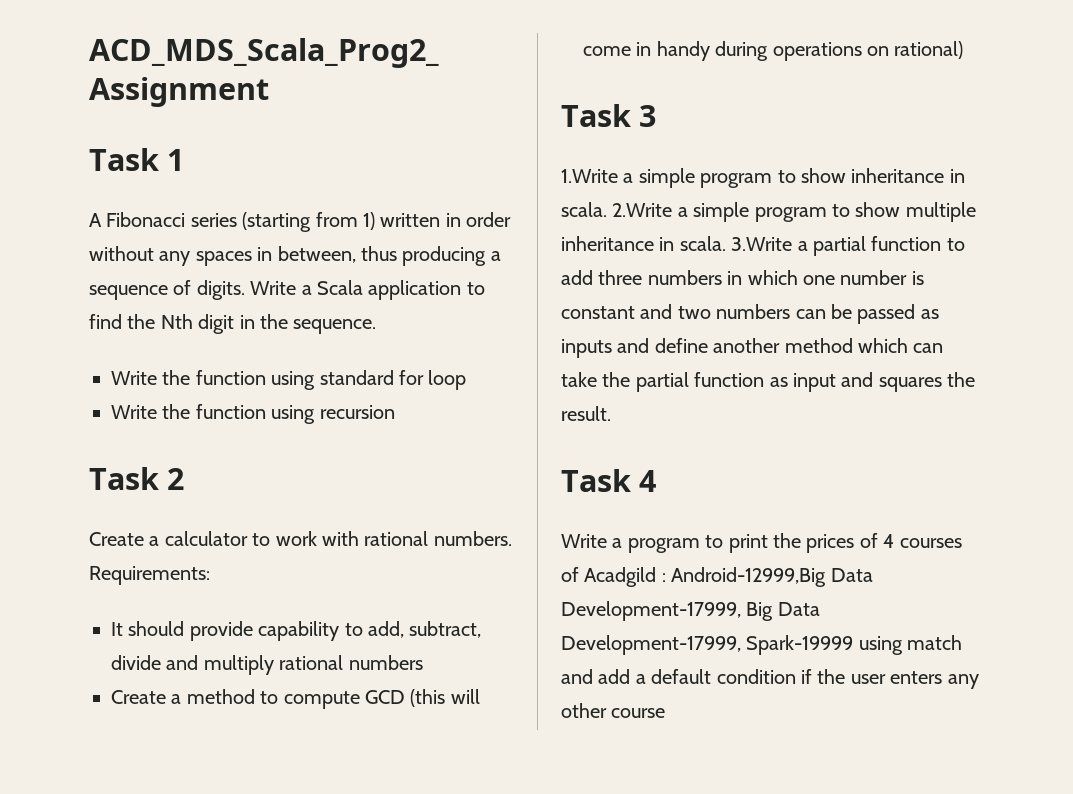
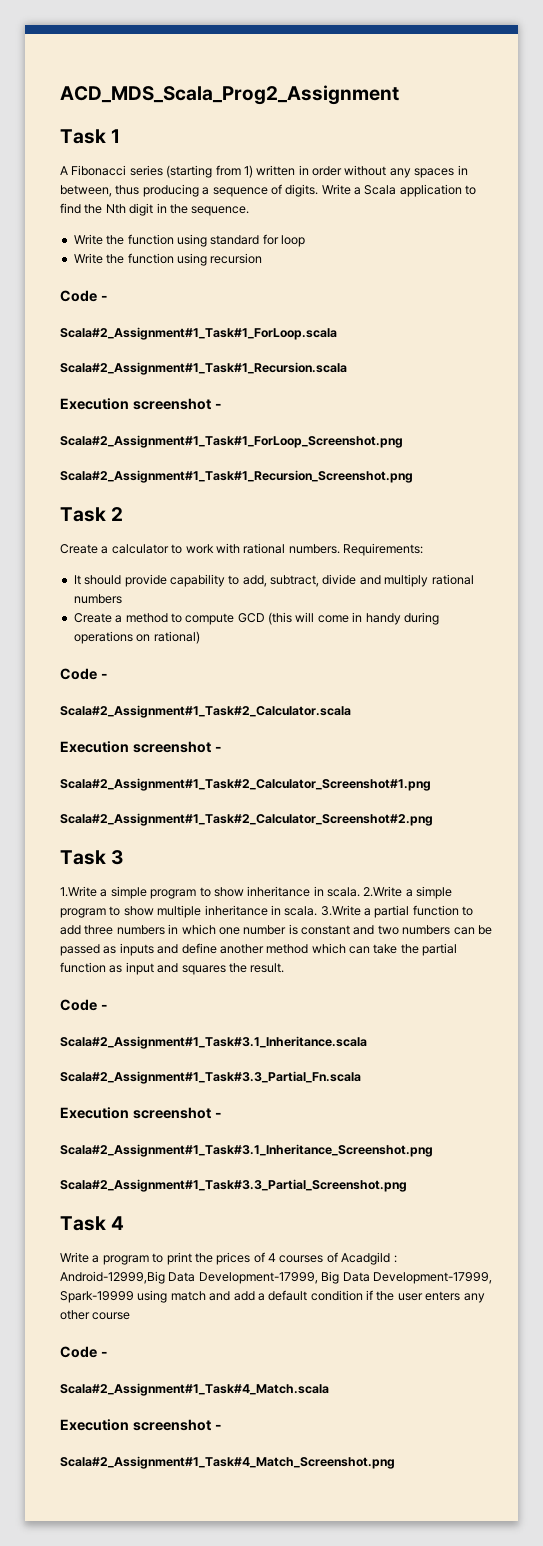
(395, 412) none -> [60,290,108,302] [60,327,337,340] [60,362,347,375] [60,398,222,410] [60,435,403,448] [60,470,413,483] // Code - // Scala#2_Assignment#1_Task#1_ForLoop.scala // Scala#2_Assignment#1_Task#1_Recursion.scala // Execution screenshot - // Scala#2_Assignment#1_Task#1_ForLoop_Screenshot.png // Scala#2_Assignment#1_Task#1_Recursion_Screenshot.png
(964, 50) none -> [60,668,108,680] [60,705,351,718] [60,741,222,753] [60,778,431,791] [60,813,433,826] // Code - // Scala#2_Assignment#1_Task#2_Calculator.scala // Execution screenshot - // Scala#2_Assignment#1_Task#2_Calculator_Screenshot#1.png // Scala#2_Assignment#1_Task#2_Calculator_Screenshot#2.png
(611, 413) none -> [60,999,108,1011] [60,1036,367,1049] [60,1071,361,1084] [60,1107,222,1119] [60,1144,433,1157] [60,1179,407,1192] // Code - // Scala#2_Assignment#1_Task#3.1_Inheritance.scala // Scala#2_Assignment#1_Task#3.3_Partial_Fn.scala // Execution screenshot - // Scala#2_Assignment#1_Task#3.1_Inheritance_Screenshot.png // Scala#2_Assignment#1_Task#3.3_Partial_Screenshot.png
(666, 713) none -> [60,1346,108,1358] [60,1383,329,1396] [60,1419,222,1431] [60,1456,395,1469] // Code - // Scala#2_Assignment#1_Task#4_Match.scala // Execution screenshot - // Scala#2_Assignment#1_Task#4_Match_Screenshot.png

